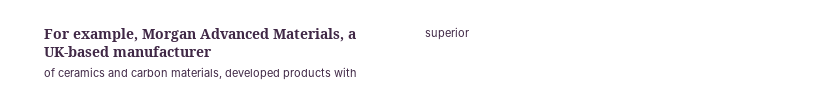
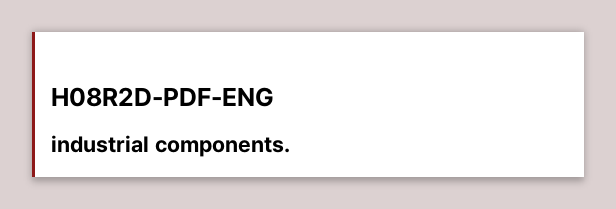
[44,28,356,42] [44,46,212,57] [44,67,357,80] [425,27,469,40] For example, Morgan Advanced Materials, a UK-based manufacturer // of ceramics and carbon materials, developed products with superior -> [51,87,274,107] [51,135,290,157] H08R2D-PDF-ENG // industrial components.

